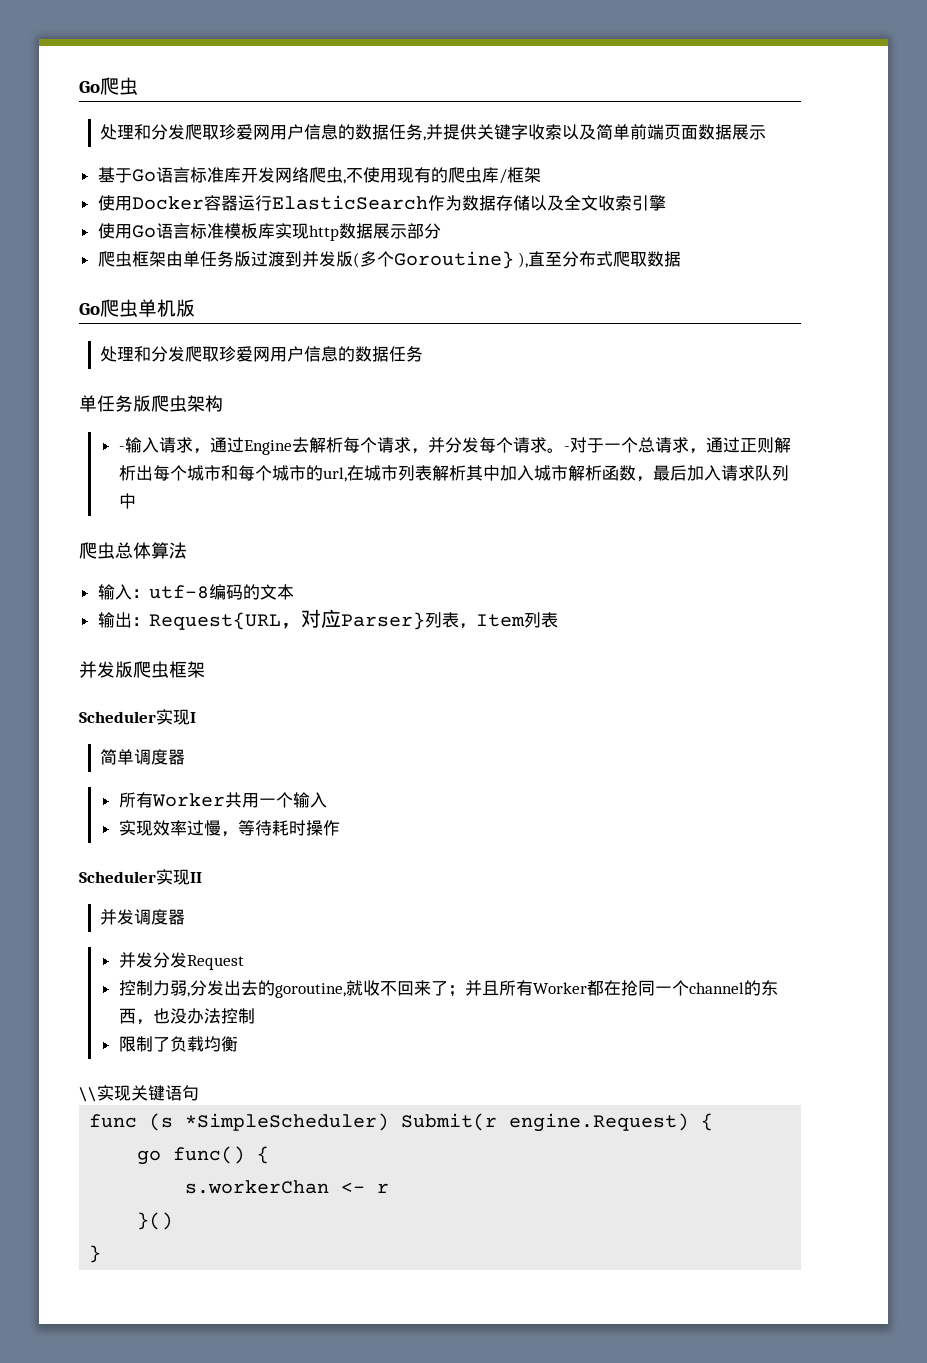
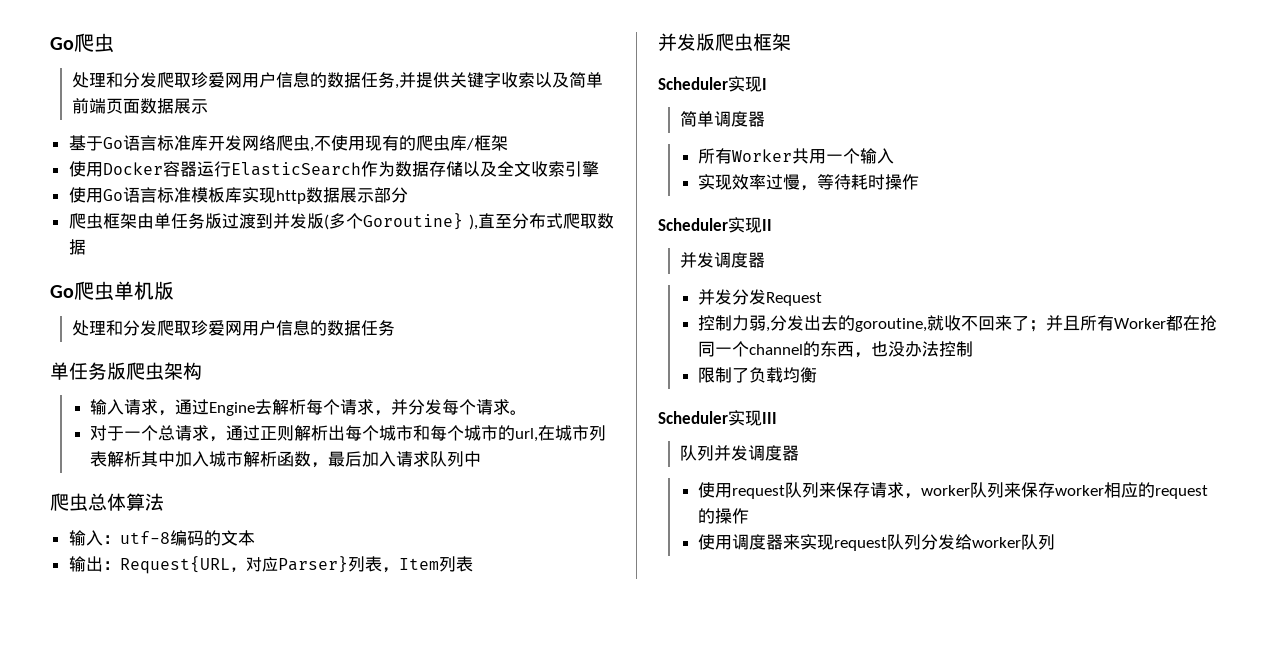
[118,446,125,451] - -> (202, 371) none
[563,446,570,451] - -> (528, 412) //
[79,1085,199,1102] [89,1113,714,1132] [137,1146,270,1165] [185,1180,390,1194] [137,1212,174,1230] [89,1245,102,1263] \\实现关键语句 // func (s *SimpleScheduler) Submit(r engine.Request) { // go func() { // s.workerChan <- r // }() // } -> [658,410,777,426] [679,445,799,461] [698,482,1209,499] [698,508,750,524] [698,534,1056,551] Scheduler实现III // 队列并发调度器 // 使用request队列来保存请求，worker队列来保存worker相应的request的操作 // 使用调度器来实现request队列分发给worker队列

